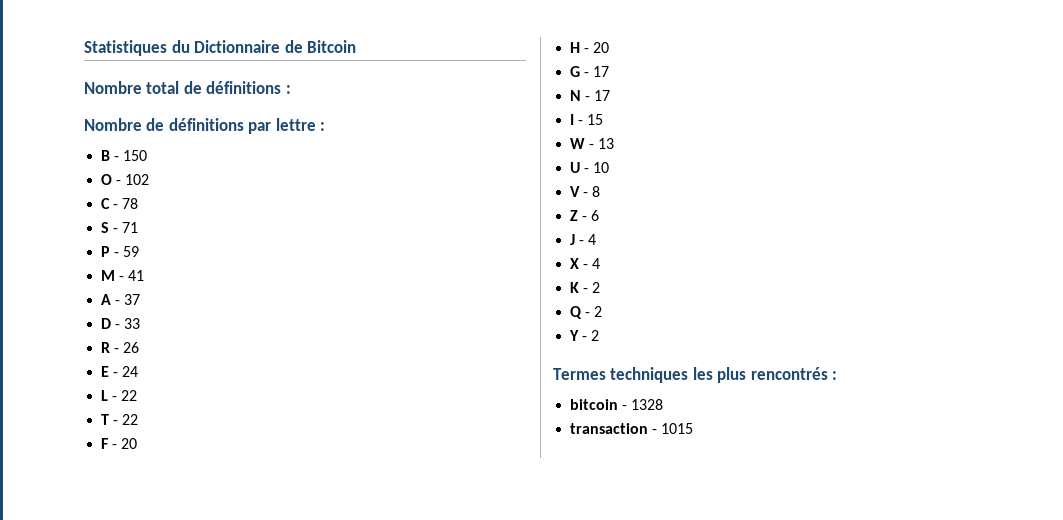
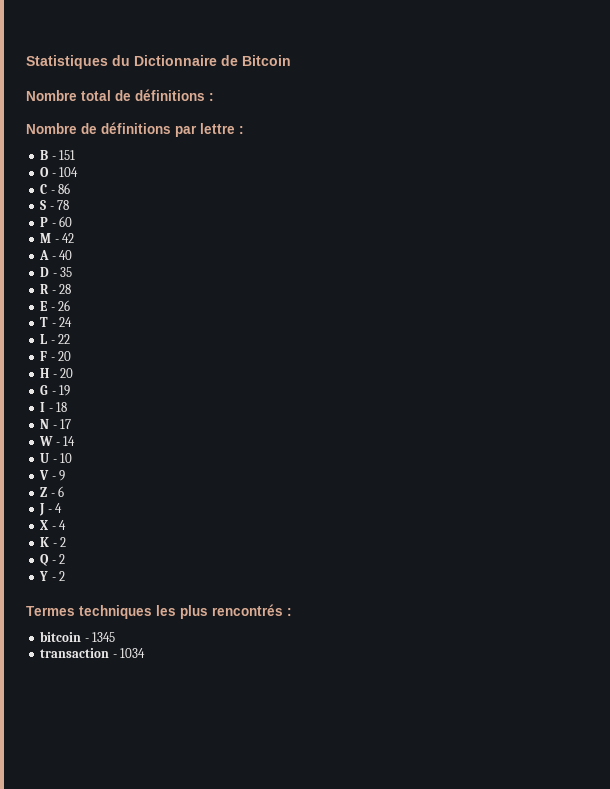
[123,150,148,161] 150 -> [59,150,76,160] 151
[125,174,150,185] 102 -> [59,167,79,177] 104
[122,198,139,209] 78 -> [58,183,71,194] 86
[122,222,139,233] 71 -> [57,200,70,210] 78
[123,246,140,257] 59 -> [59,216,73,227] 60
[128,270,145,281] 41 -> [62,233,75,243] 42
[124,294,141,305] 37 -> [59,250,73,260] 40
[124,318,141,329] 33 -> [60,267,73,277] 35
(120, 350) none -> [59,284,72,294] [40,301,55,311] 28 // E -
[101,366,110,377] E -> [40,317,49,327] T
[101,414,139,425] // T - 22 -> (71, 339) none
[593,66,610,77] 17 -> [59,385,71,396] [40,402,68,412] 19 // I - 18
[570,114,604,125] // I - 15 -> (72, 424) none
[598,138,615,149] 13 -> [63,436,76,446] 14
[592,186,601,197] 8 -> [59,470,66,481] 9
[631,399,664,410] 1328 -> [92,632,116,642] 1345
[661,423,694,434] 1015 -> [120,648,146,658] 1034

